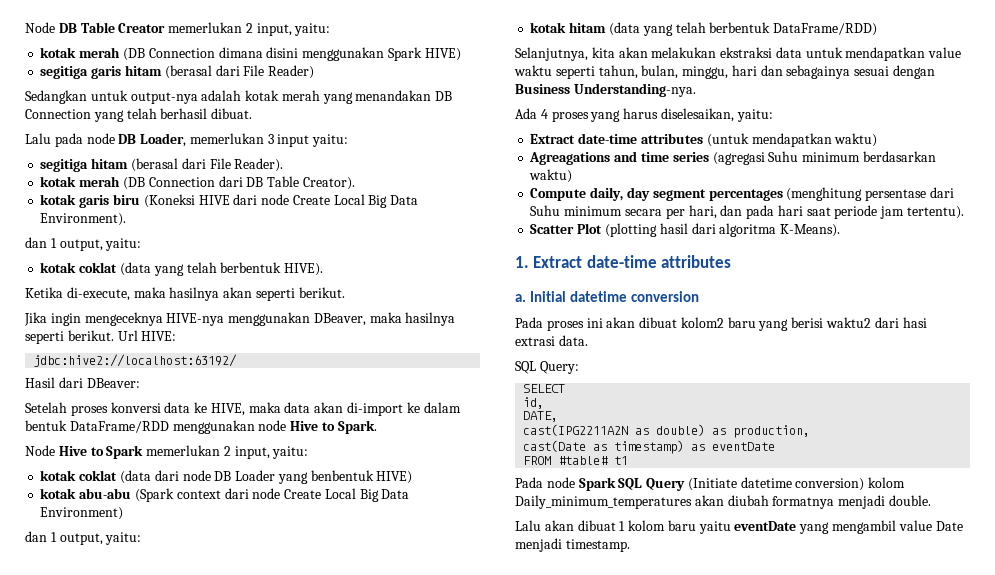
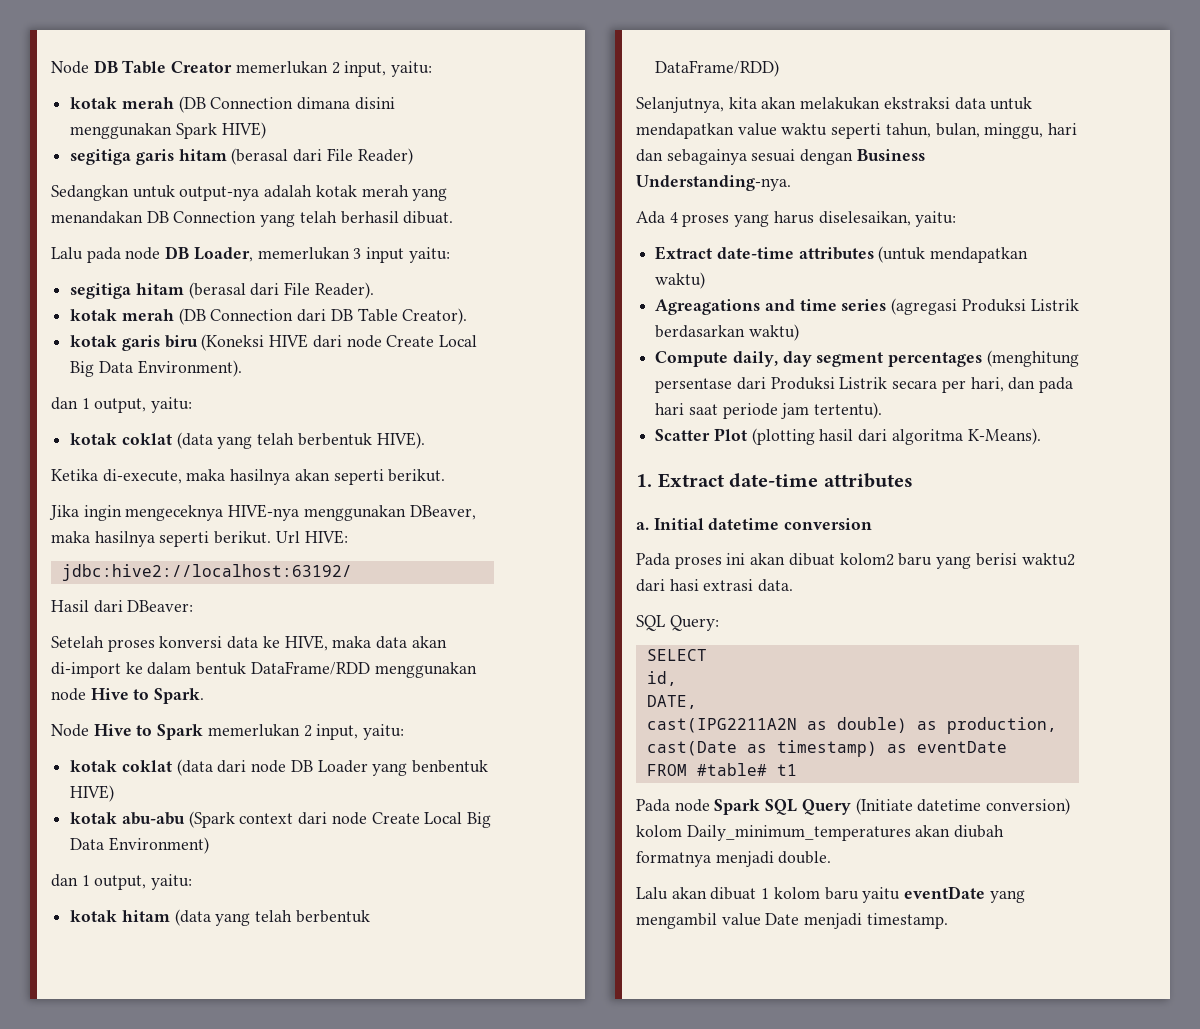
[768,151,861,162] Suhu minimum -> [961,299,1079,312] Produksi Listrik
[530,205,623,216] Suhu minimum -> [770,377,888,390] Produksi Listrik

